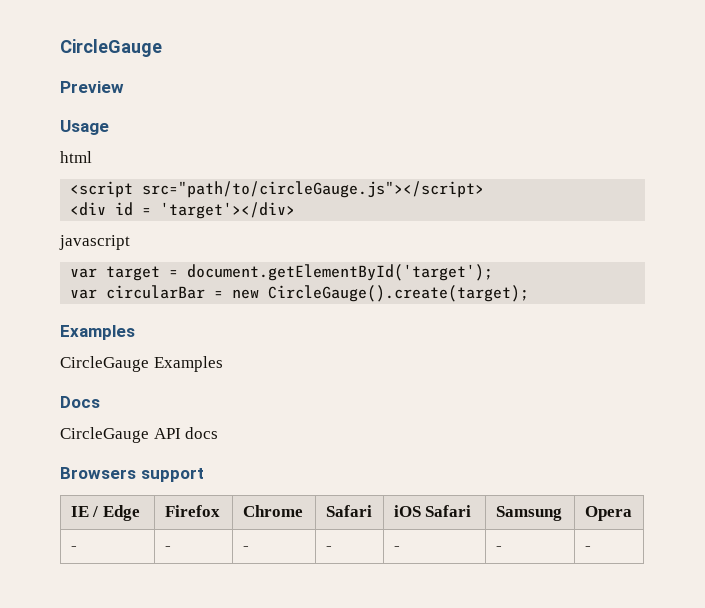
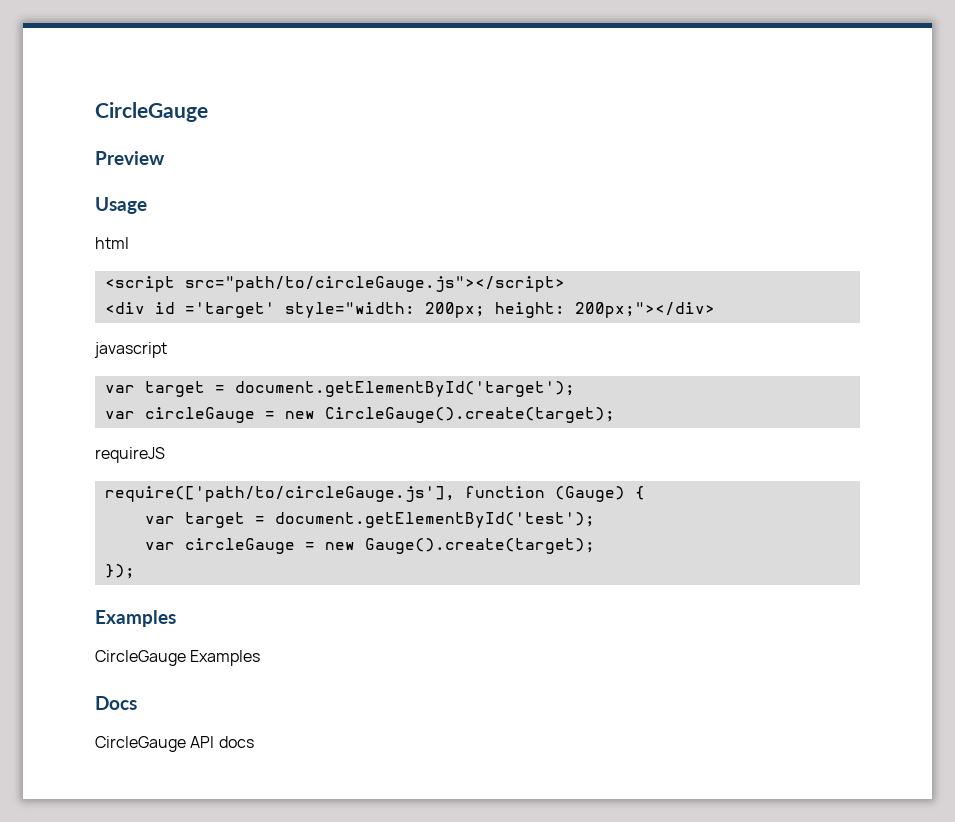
[142,202,296,219] = 'target'></div> -> [184,302,715,318] ='target' style="width: 200px; height: 200px;"></div>
[106,285,206,299] circularBar -> [144,407,255,423] circleGauge
(530, 293) none -> [95,447,165,463] [104,486,645,502] [144,512,595,528] [144,538,595,554] [104,564,135,579] // requireJS // require(['path/to/circleGauge.js'], function (Gauge) { // var target = document.getElementById('test'); // var circleGauge = new Gauge().create(target); // });
[60,467,204,482] [70,505,140,521] [164,505,220,517] [242,505,303,517] [325,505,372,517] [393,505,472,517] [495,506,562,521] [584,506,632,521] [70,546,77,551] [164,546,171,551] [242,546,249,551] [325,546,332,551] [393,546,400,551] [495,546,502,551] [584,546,591,551] // Browsers support // IE / Edge | Firefox | Chrome | Safari | iOS Safari | Samsung | Opera // - | - | - | - | - | - | - -> (254, 742) none

